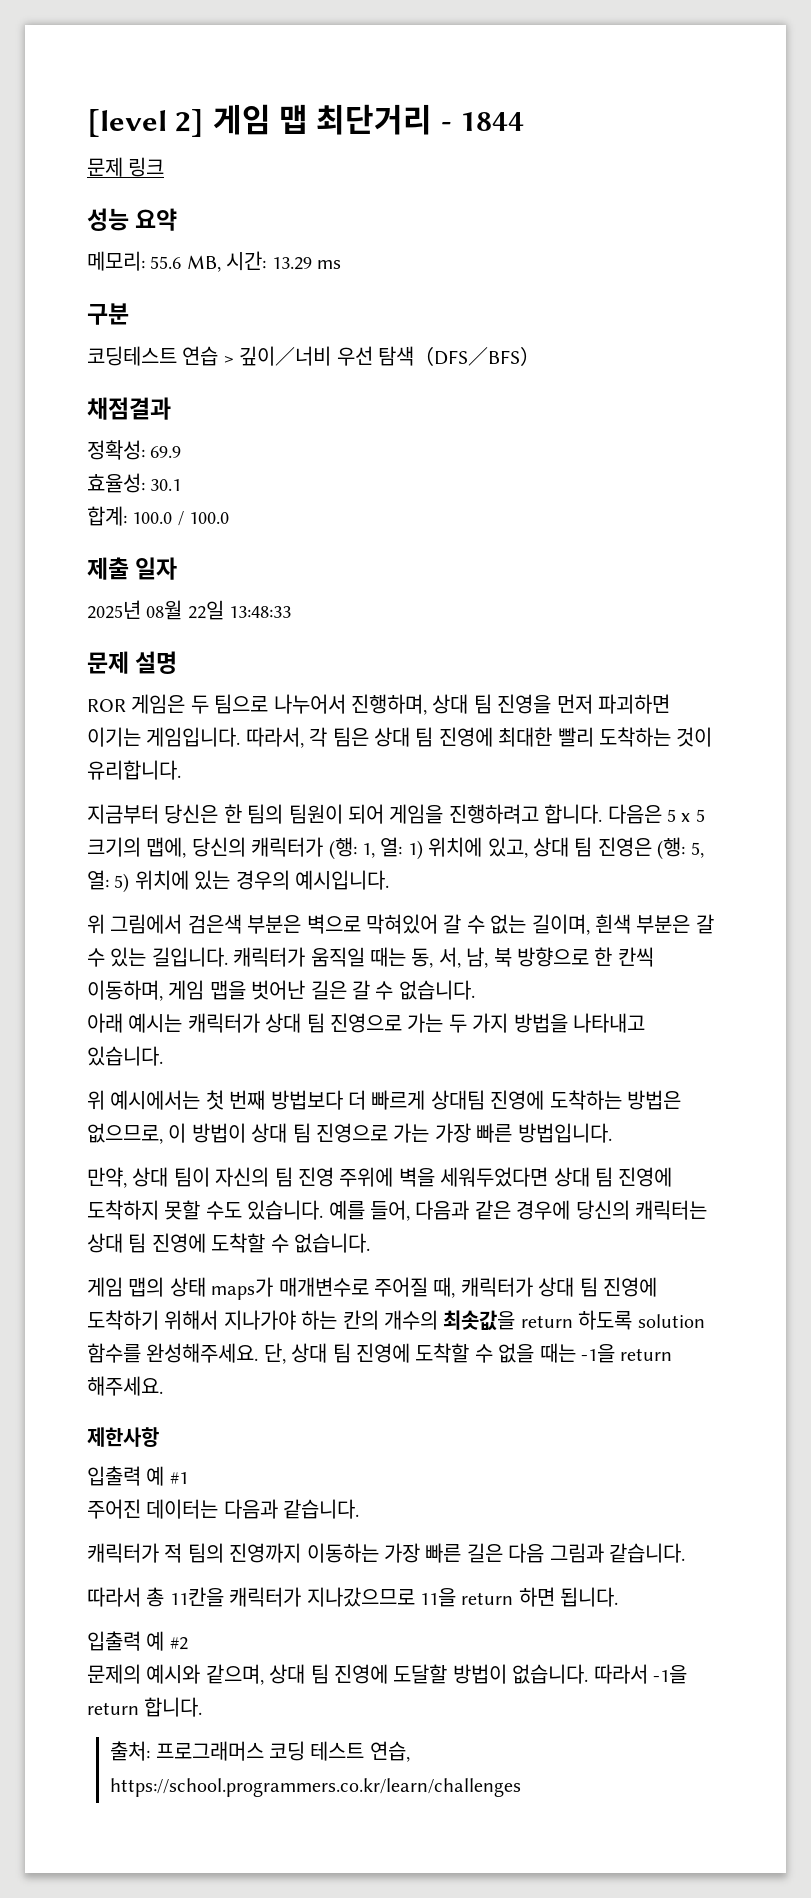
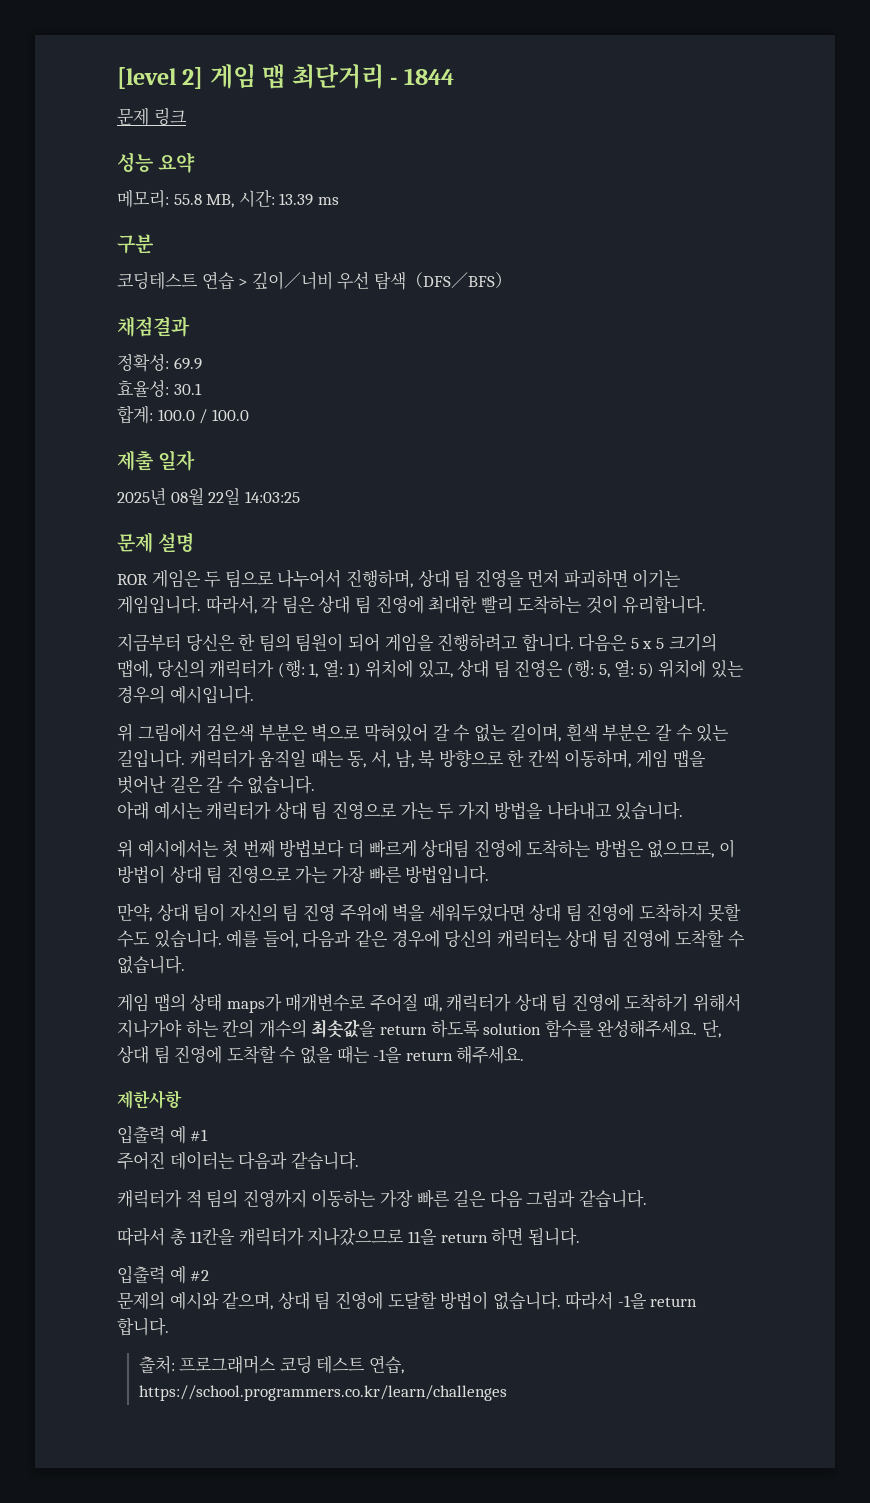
[150,256,182,269] 55.6 -> [173,194,202,205] 55.8
[271,257,312,270] 13.29 -> [279,193,314,206] 13.39
[229,606,292,618] 13:48:33 -> [244,491,300,503] 14:03:25

